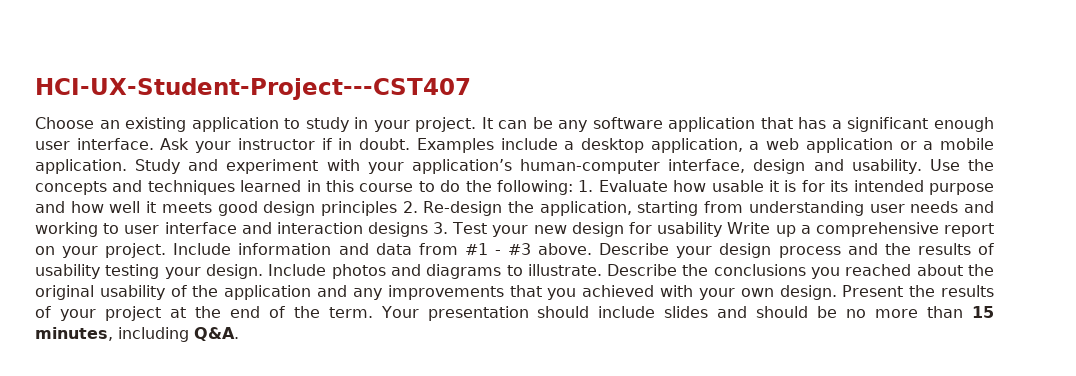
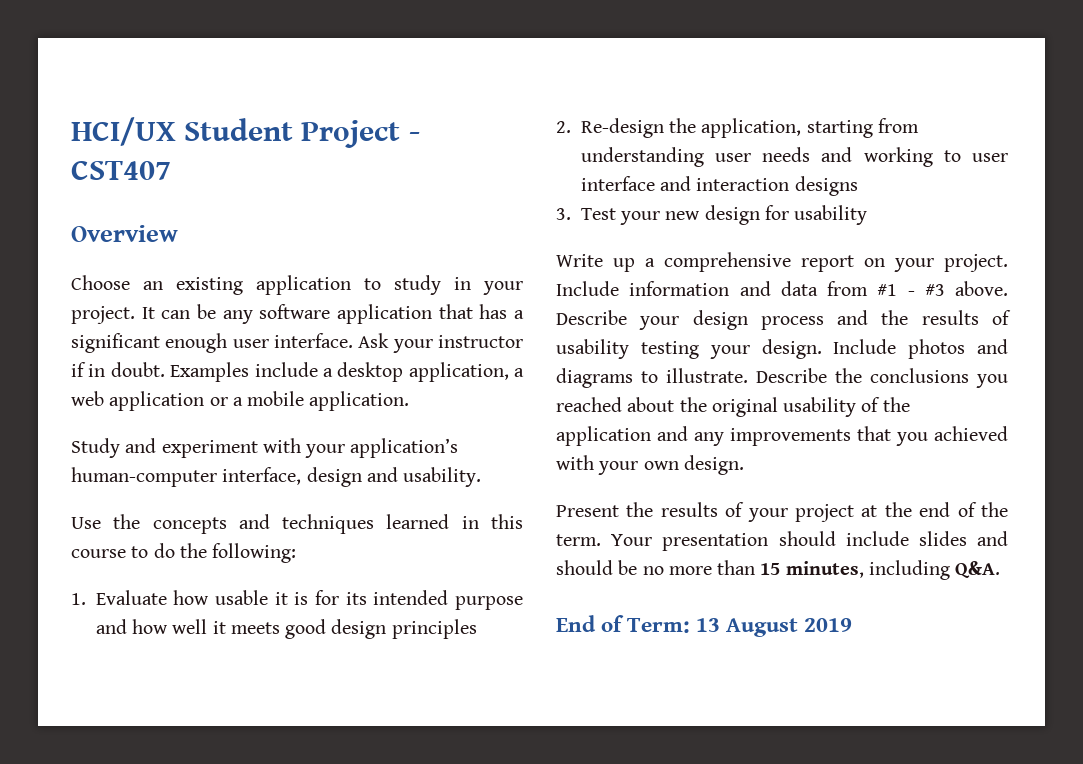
[35,78,471,100] HCI-UX-Student-Project---CST407 -> [71,117,420,148] [71,160,171,180] [71,225,178,242] HCI/UX Student Project - CST407 // Overview
(127, 166) none -> (410, 401) //
(922, 166) none -> (482, 477) //
(573, 187) none -> (297, 553) //
(397, 208) none -> (477, 629) //
(429, 229) none -> (858, 186) //
(723, 229) none -> (868, 215) //
(837, 292) none -> (744, 465) //
(239, 334) none -> [556,615,853,637] // End of Term: 13 August 2019

